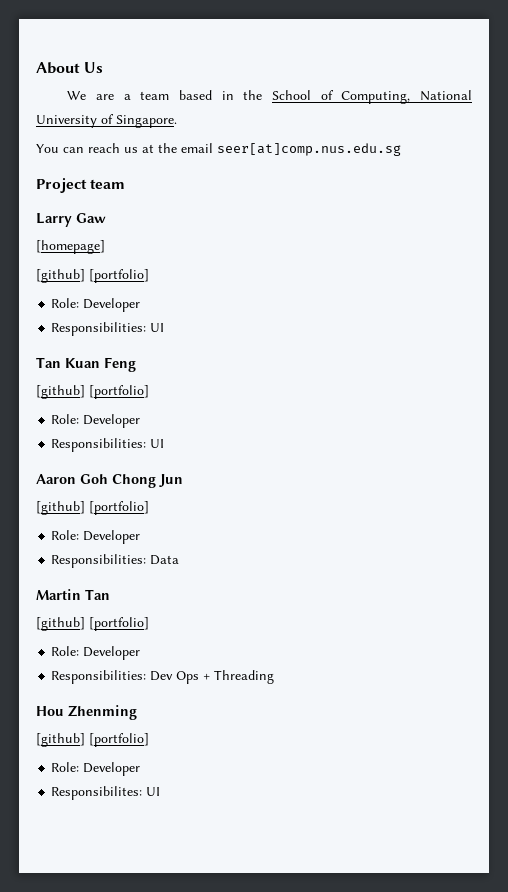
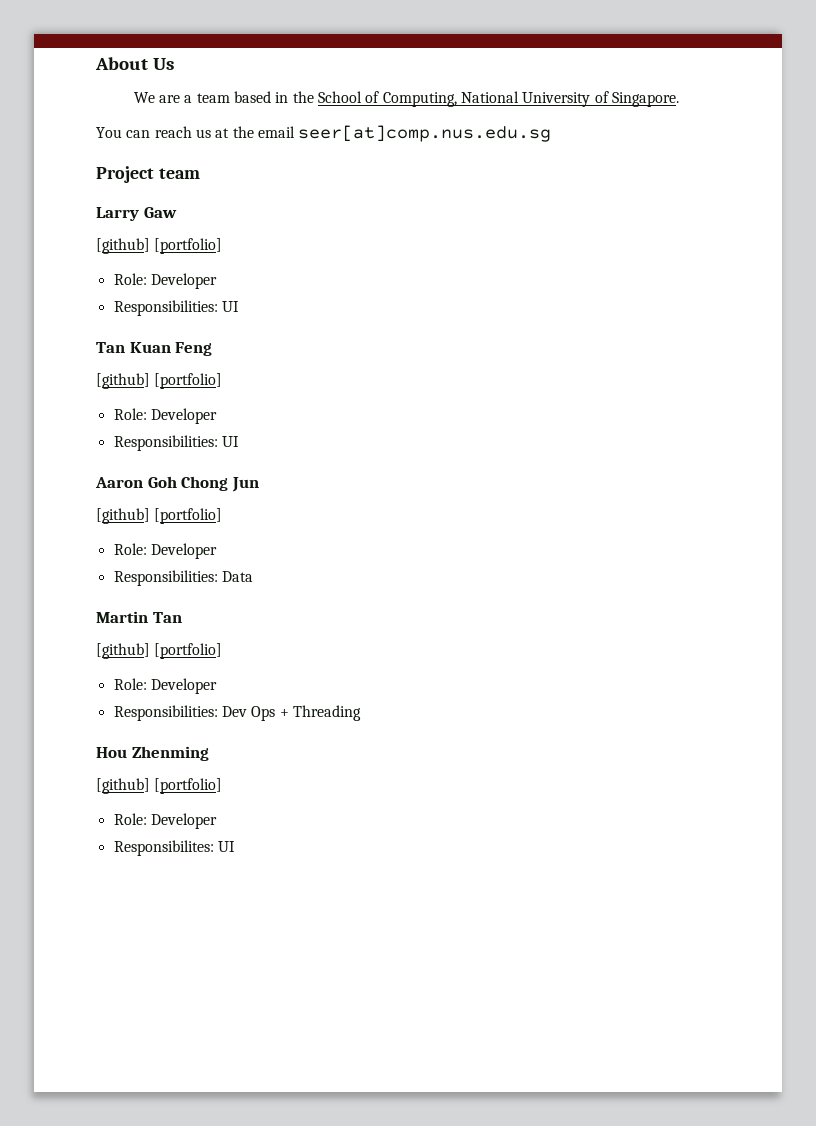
[36,240,105,254] // [homepage] -> (177, 212) none

